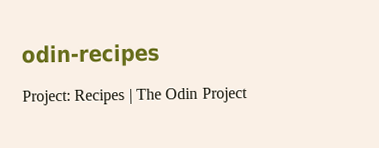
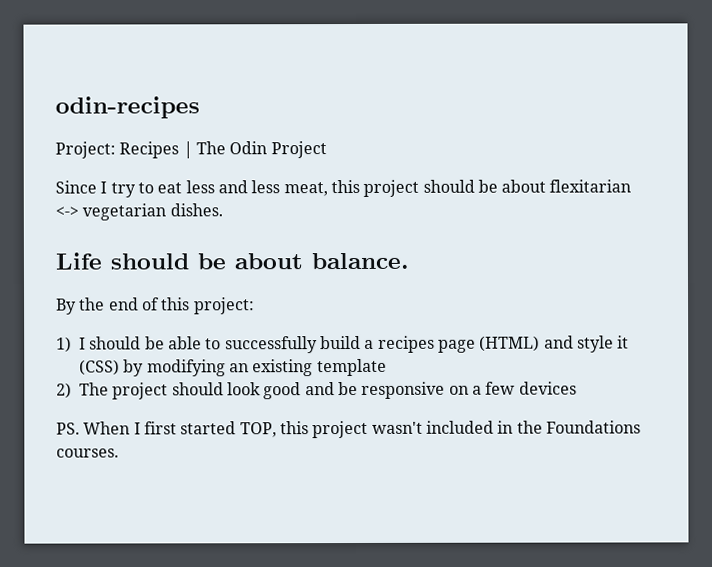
(248, 95) none -> [55,179,632,198] [55,203,223,221] [55,252,409,270] [56,297,255,315] [56,335,630,354] [79,358,387,377] [56,381,577,400] [56,420,641,439] [56,448,119,458] // Since I try to eat less and less meat, this project should be about flexitarian <-> vegetarian dishes. // Life should be about balance. // By the end of this project: // 1) I should be able to successfully build a recipes page (HTML) and style it (CSS) by modifying an existing template // 2) The project should look good and be responsive on a few devices // PS. When I first started TOP, this project wasn't included in the Foundations courses.

